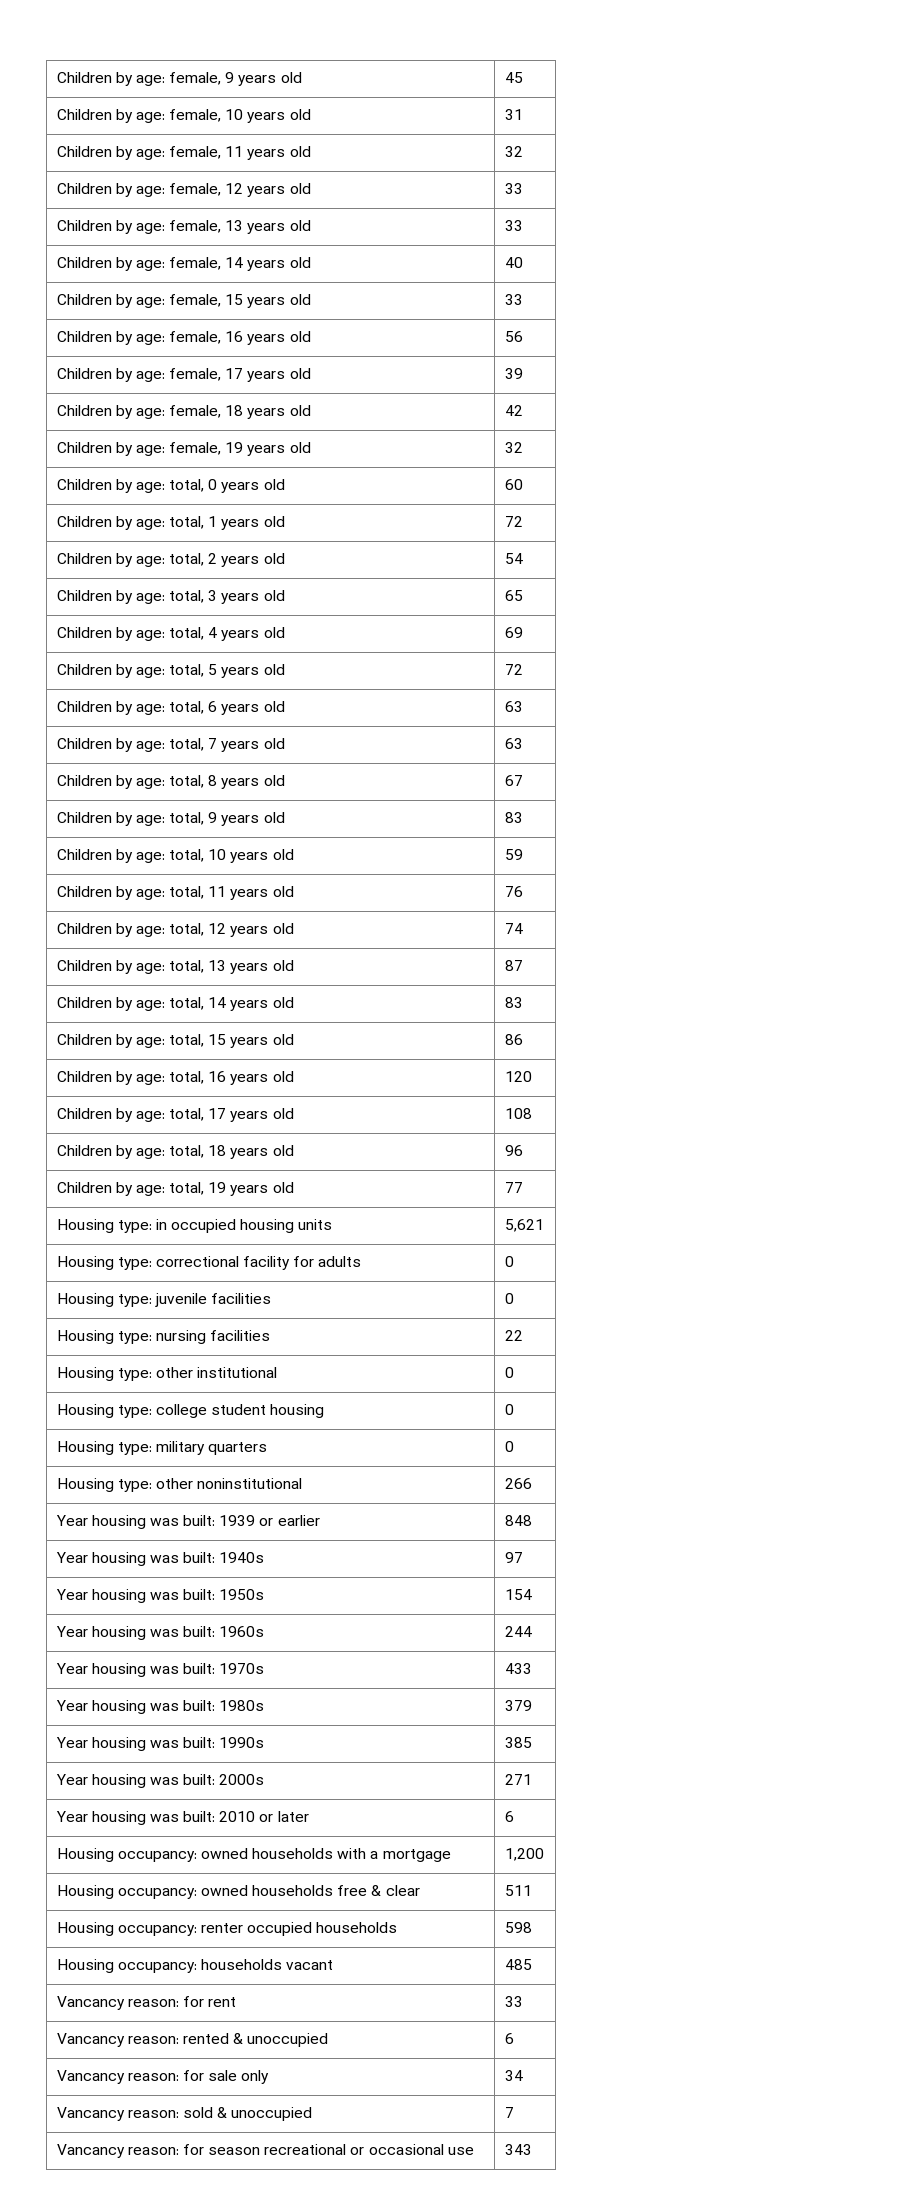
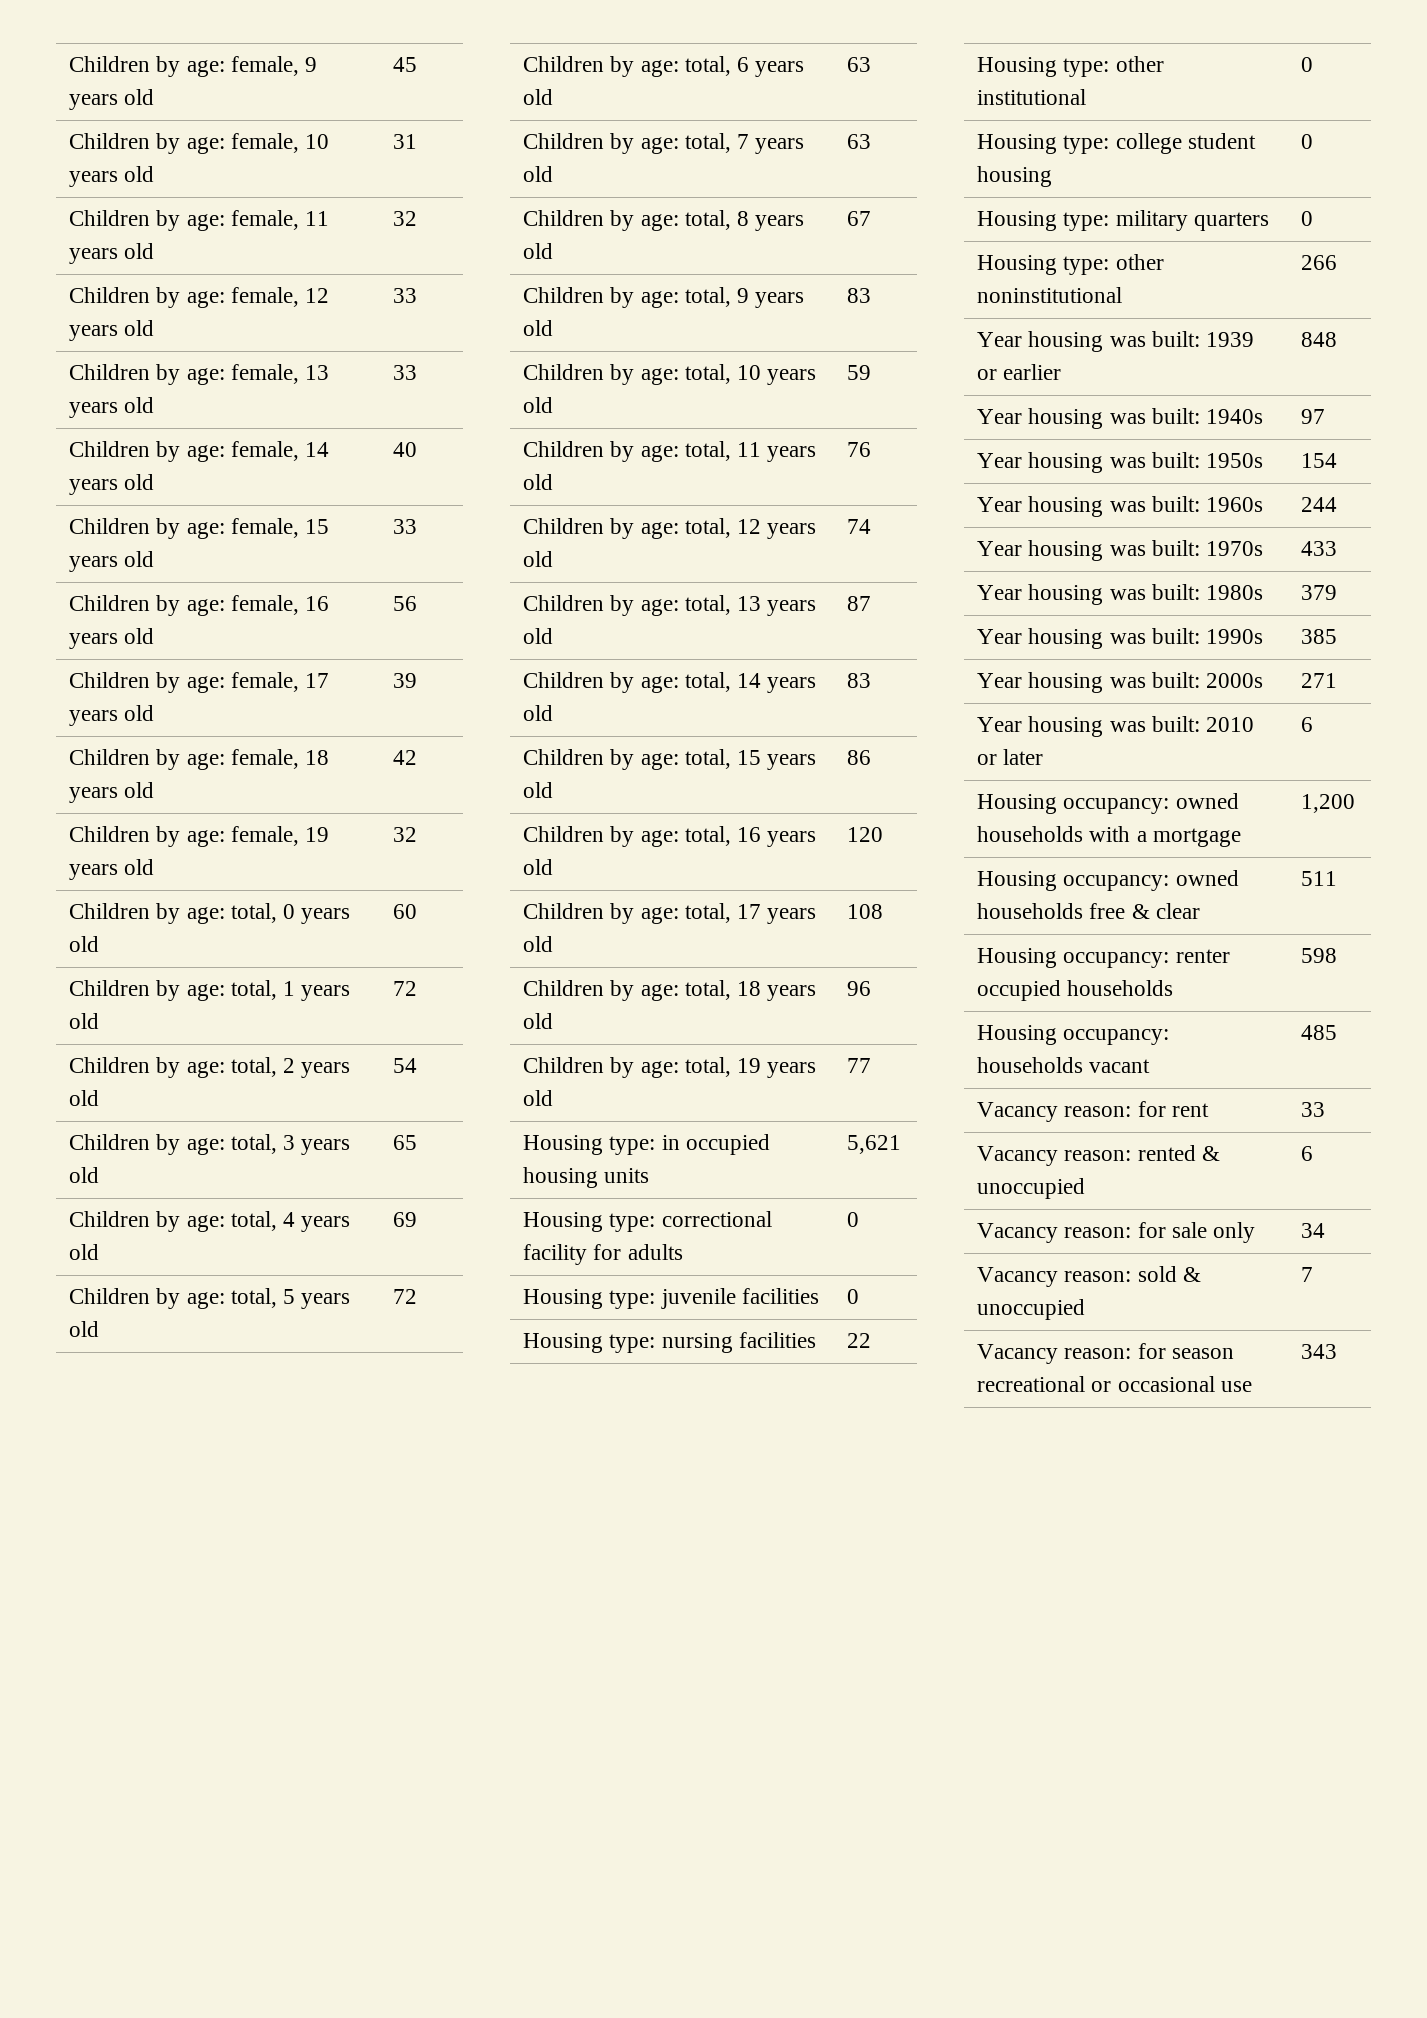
[56,1996,125,2010] Vancancy -> [977,1102,1059,1122] Vacancy
[56,2033,125,2047] Vancancy -> [977,1146,1059,1166] Vacancy
[56,2070,125,2084] Vancancy -> [977,1223,1059,1243] Vacancy
[56,2107,125,2121] Vancancy -> [977,1267,1059,1287] Vacancy
[56,2144,125,2158] Vancancy -> [977,1344,1059,1364] Vacancy

